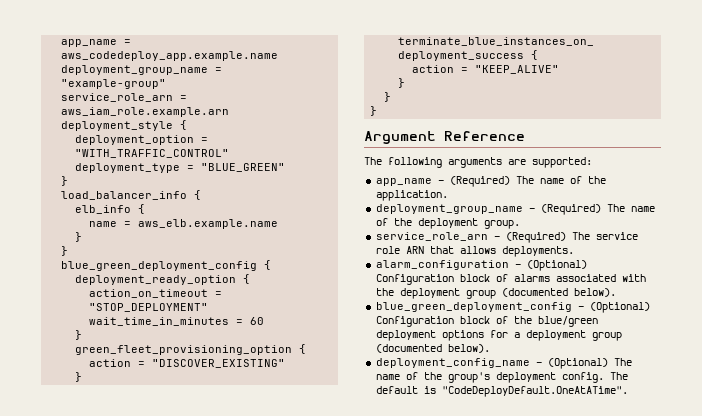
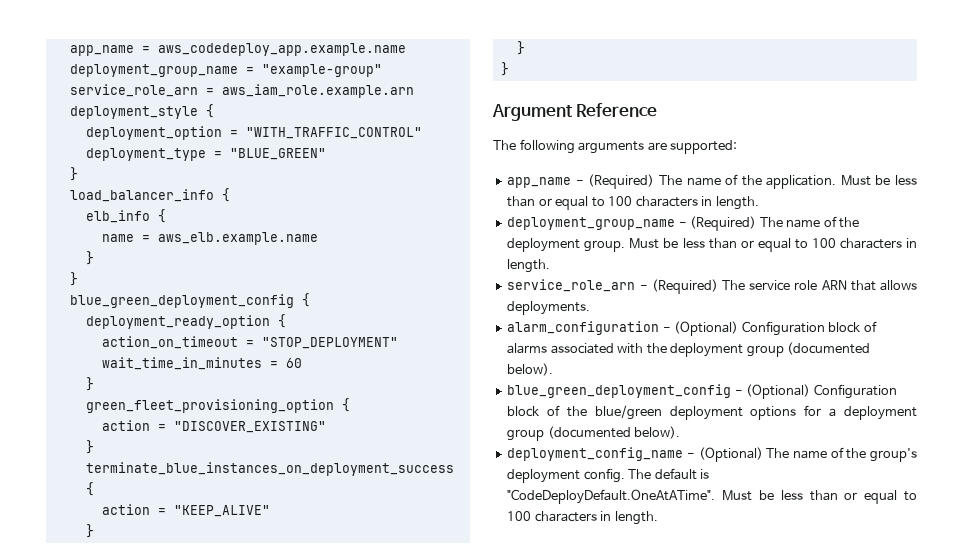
(448, 195) none -> [840,175,917,186] [507,196,759,210] Must be less than or equal to 100 characters in length.
(520, 224) none -> [629,238,917,252] [507,259,551,273] Must be less than or equal to 100 characters in length.
(628, 391) none -> [722,490,917,504] [507,511,658,525] Must be less than or equal to 100 characters in length.

